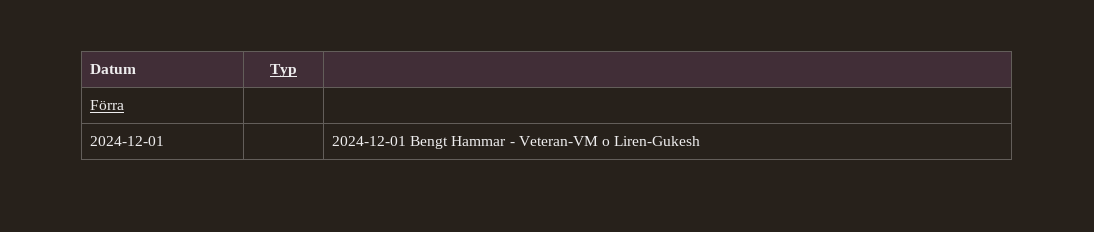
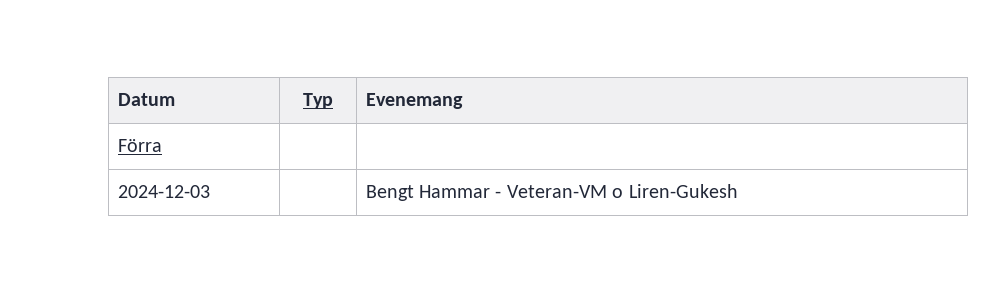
(297, 70) none -> [365,93,463,109] Evenemang
[90,136,165,146] [332,136,407,146] 2024-12-01 | | 2024-12-01 -> [117,185,210,198] 2024-12-03 | |

